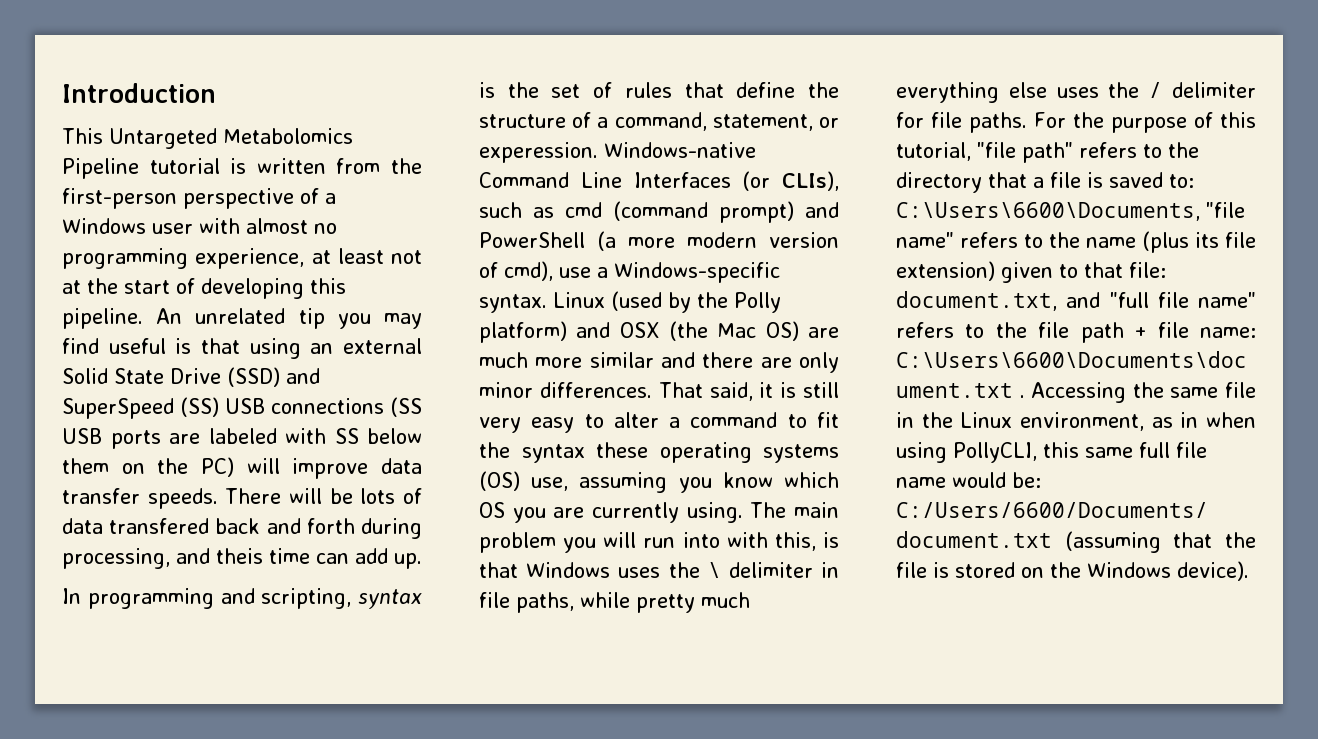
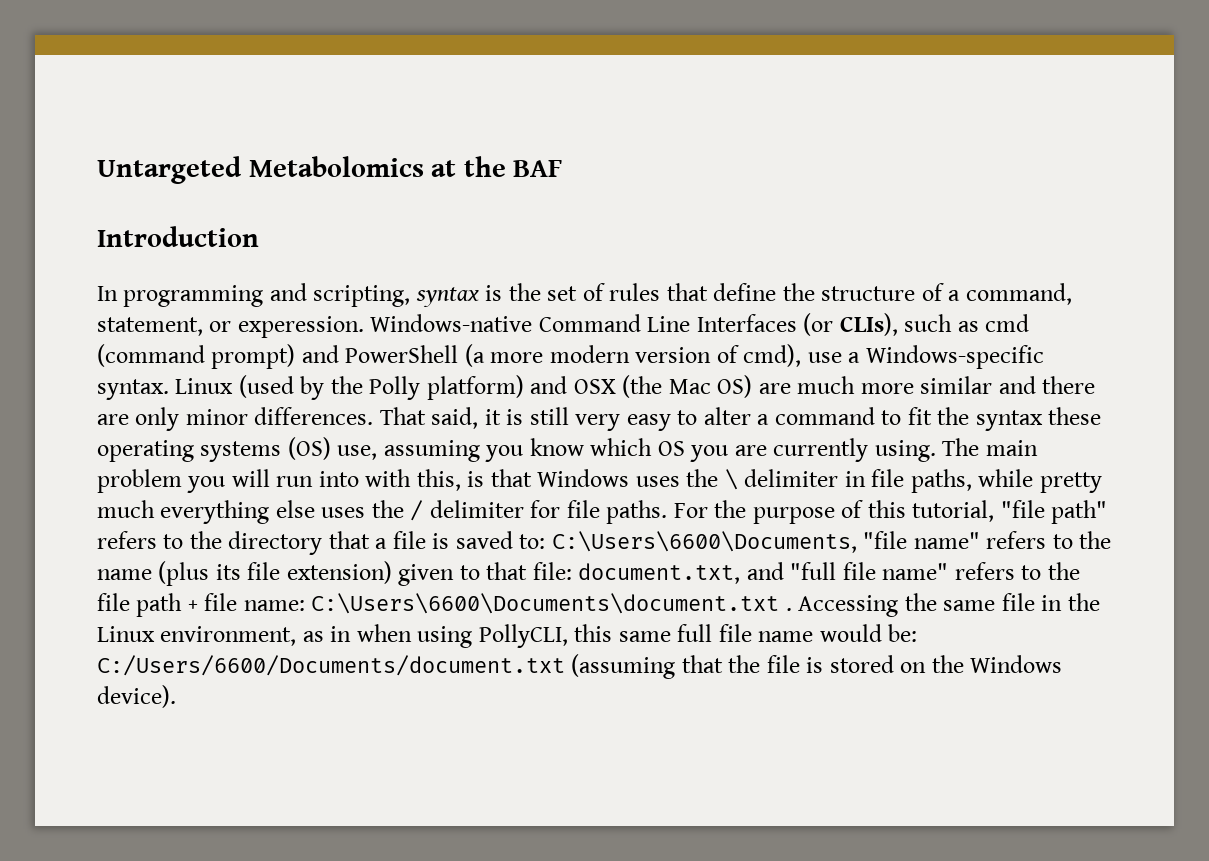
[62,83,216,103] [62,128,353,149] [62,158,422,179] [62,188,336,209] [62,218,337,234] [62,248,422,269] [62,278,346,299] [62,308,422,329] [62,338,422,359] [62,367,320,387] [62,397,422,419] [62,428,422,449] [62,457,422,479] [62,488,423,509] [62,518,422,539] [62,548,422,569] Introduction // This Untargeted Metabolomics Pipeline tutorial is written from the first-person perspective of a Windows user with almost no programming experience, at least not at the start of developing this pipeline. An unrelated tip you may find useful is that using an external Solid State Drive (SSD) and SuperSpeed (SS) USB connections (SS USB ports are labeled with SS below them on the PC) will improve data transfer speeds. There will be lots of data transfered back and forth during processing, and theis time can add up. -> [97,156,563,184] [97,226,259,247] Untargeted Metabolomics at the BAF // Introduction

